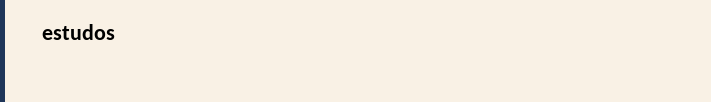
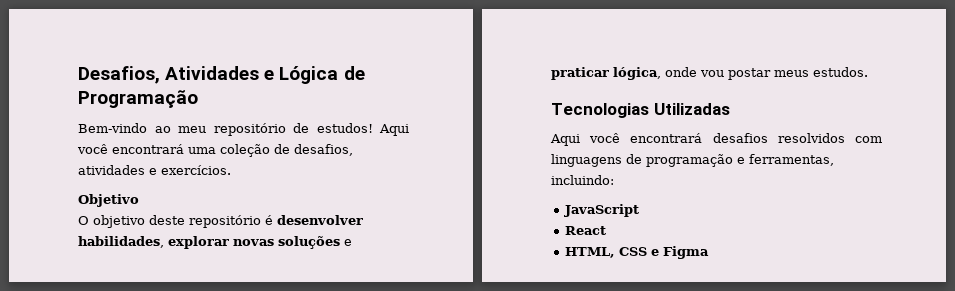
[42,24,115,40] estudos -> [78,66,365,84] [78,90,198,108] [78,123,409,136] [77,144,353,157] [78,165,231,175] [78,194,139,207] [78,215,363,228] [78,236,352,249] [551,67,868,80] [551,103,730,118] [550,133,882,146] [551,154,834,167] [551,175,614,185] [564,204,640,217] [565,226,607,235] [565,246,710,259] Desafios, Atividades e Lógica de Programação // Bem-vindo ao meu repositório de estudos! Aqui você encontrará uma coleção de desafios, atividades e exercícios. // Objetivo // O objetivo deste repositório é desenvolver habilidades, explorar novas soluções e praticar lógica, onde vou postar meus estudos. // Tecnologias Utilizadas // Aqui você encontrará desafios resolvidos com linguagens de programação e ferramentas, incluindo: // JavaScript // React // HTML, CSS e Figma

